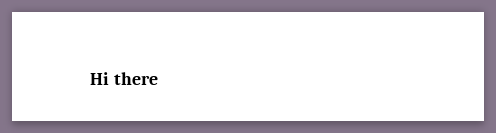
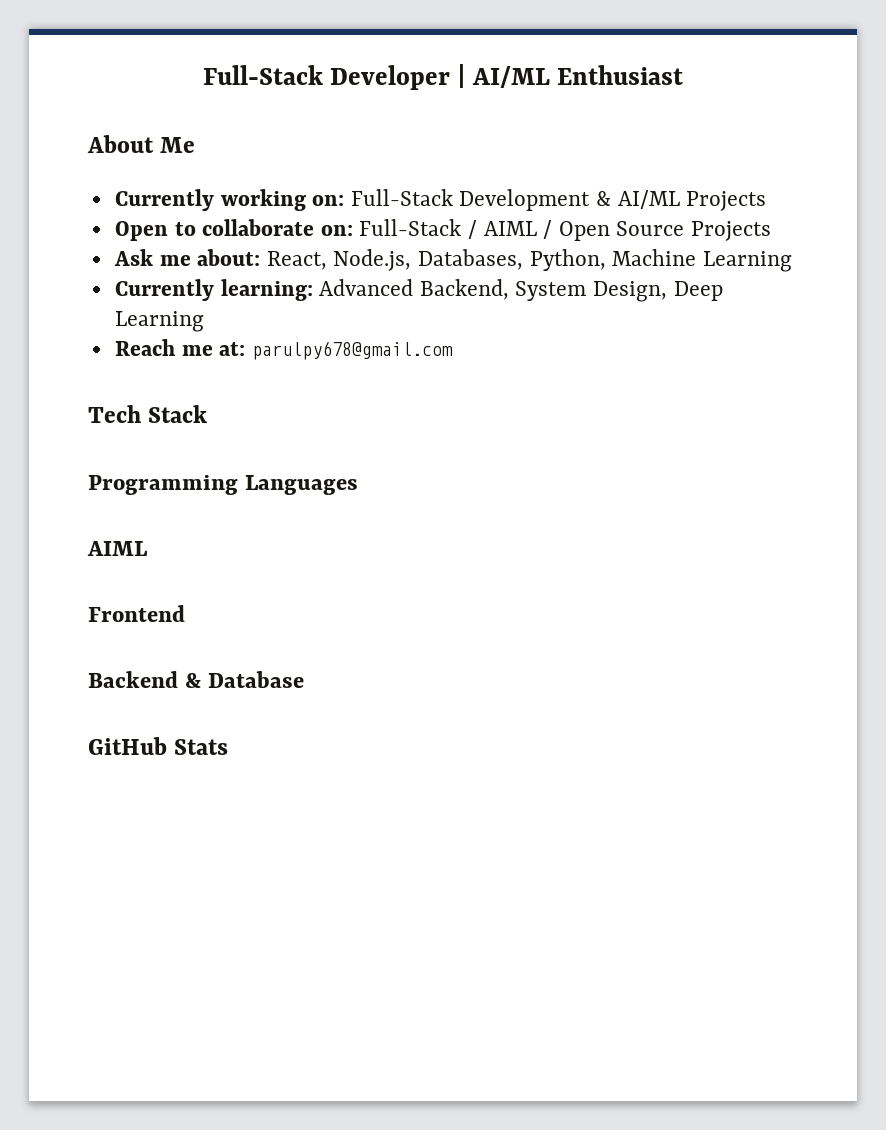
[90,72,158,85] Hi there -> [202,64,684,90] [87,135,196,153] [114,189,767,211] [114,219,772,241] [113,249,792,272] [114,279,723,302] [114,311,204,332] [114,339,453,360] [88,405,208,423] [88,475,358,495] [87,541,147,556] [88,605,185,622] [88,671,304,688] [88,737,229,755] Full-Stack Developer | AI/ML Enthusiast // About Me // Currently working on: Full-Stack Development & AI/ML Projects // Open to collaborate on: Full-Stack / AIML / Open Source Projects // Ask me about: React, Node.js, Databases, Python, Machine Learning // Currently learning: Advanced Backend, System Design, Deep Learning // Reach me at: parulpy678@gmail.com // Tech Stack // Programming Languages // AIML // Frontend // Backend & Database // GitHub Stats

